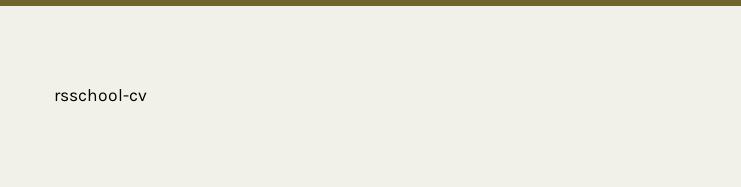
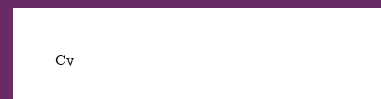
[54,89,147,102] rsschool-cv -> [55,55,74,67] Cv

